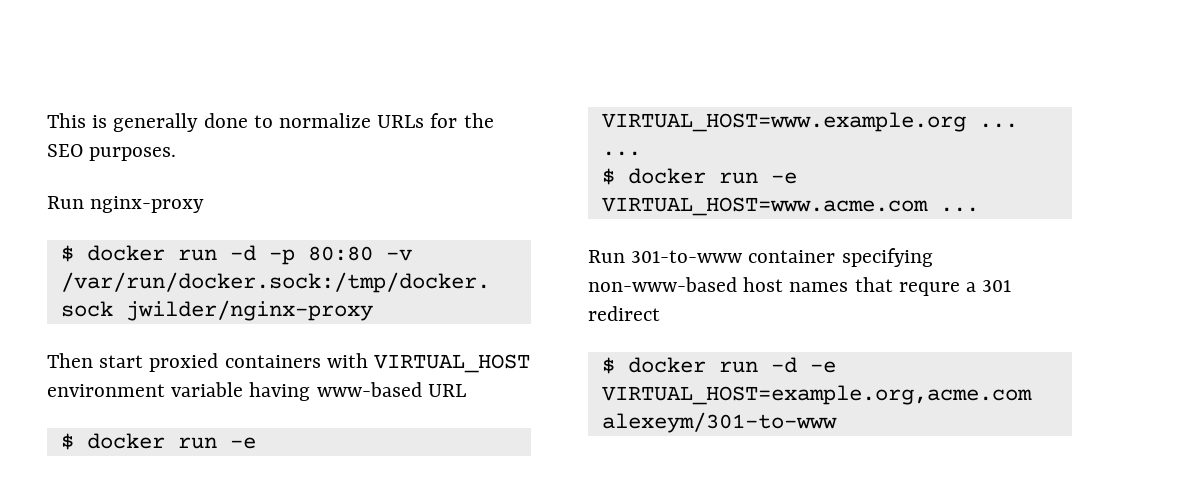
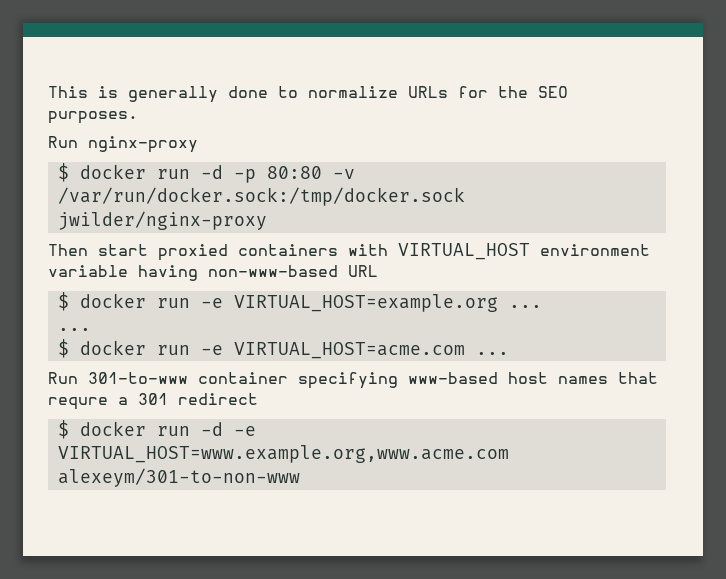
[316,382,422,397] www-based -> [208,265,338,277] non-www-based
[601,112,966,132] VIRTUAL_HOST=www.example.org -> [233,294,498,312] VIRTUAL_HOST=example.org
[601,197,928,216] VIRTUAL_HOST=www.acme.com -> [233,342,465,359] VIRTUAL_HOST=acme.com
[588,277,737,292] non-www-based -> [408,372,498,384] www-based
[601,385,1032,405] [601,412,837,433] VIRTUAL_HOST=example.org,acme.com alexeym/301-to-www -> [57,445,509,463] [57,468,300,487] VIRTUAL_HOST=www.example.org,www.acme.com alexeym/301-to-non-www

